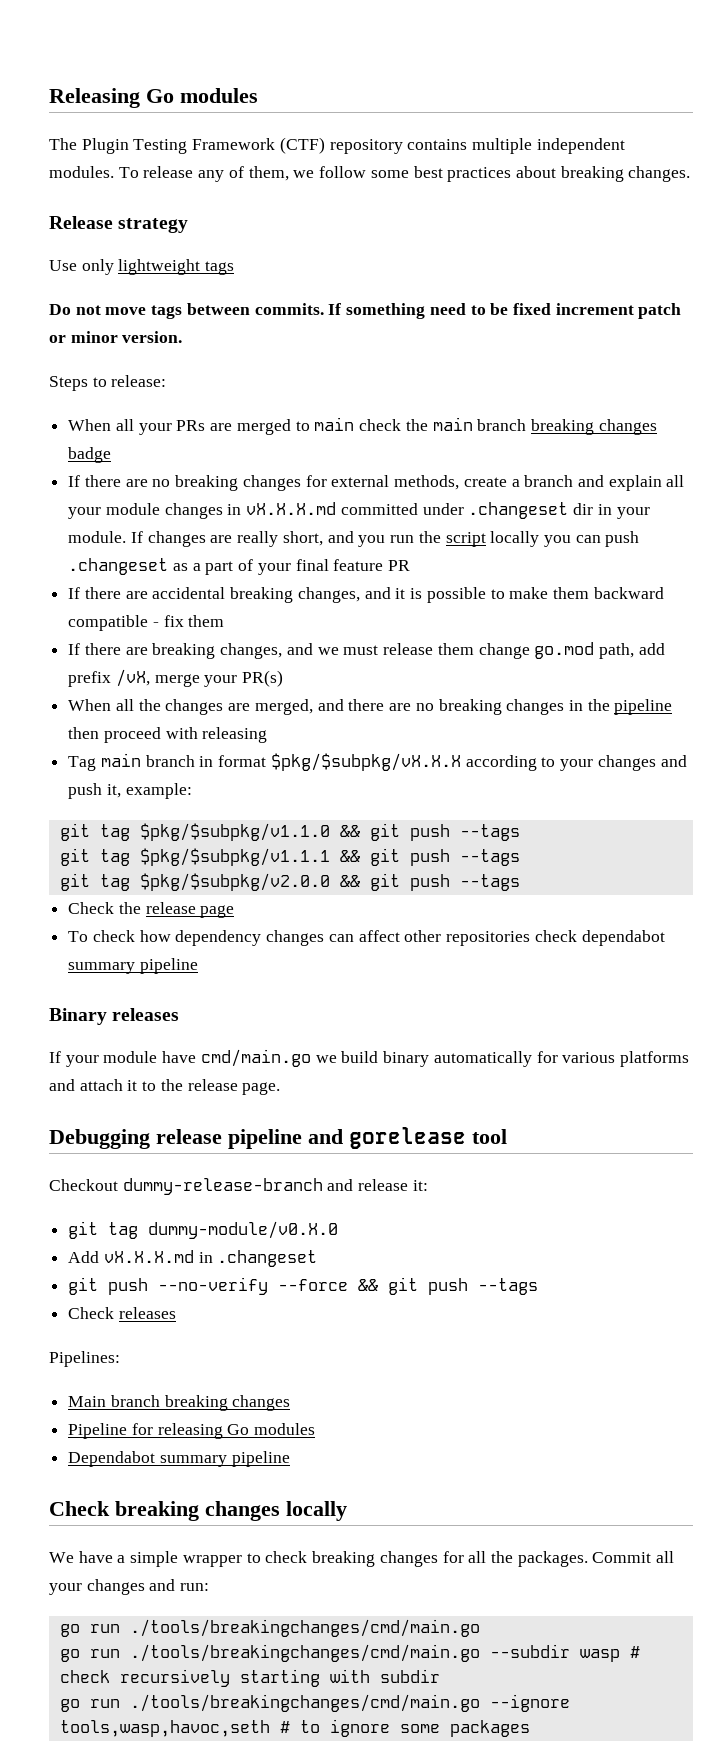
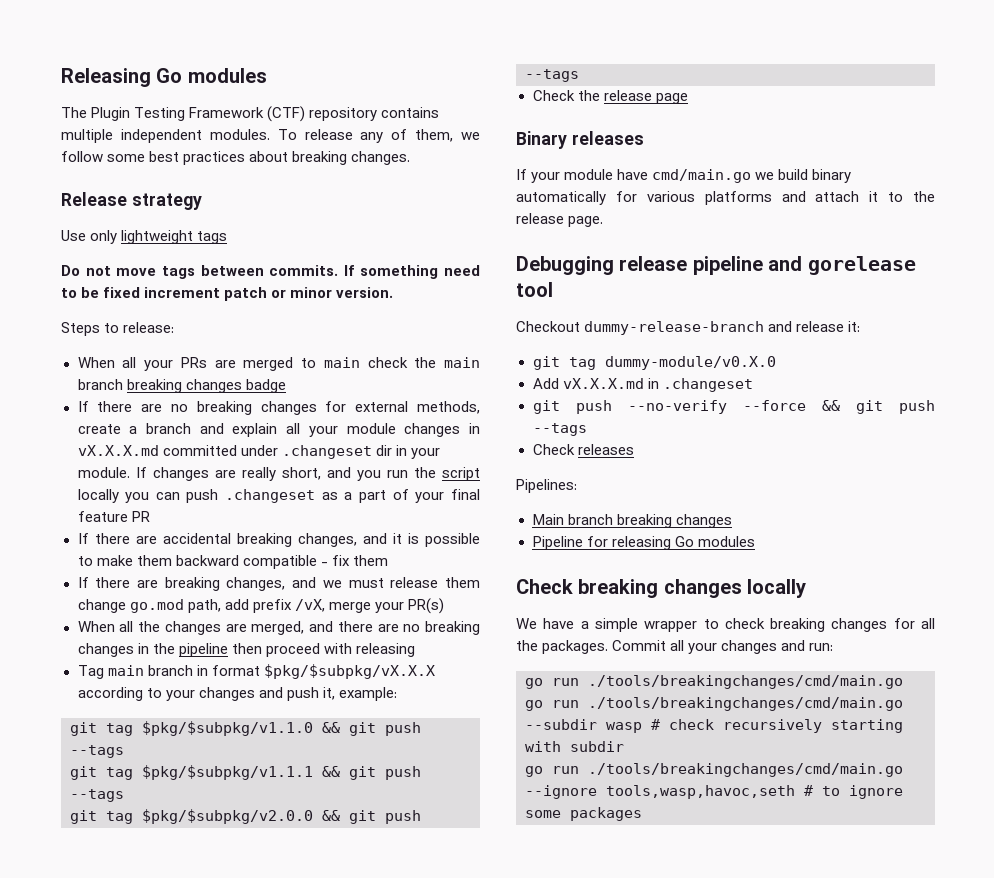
[68,930,665,946] [68,958,198,974] // To check how dependency changes can affect other repositories check dependabot summary pipeline -> (688, 98) none
[68,1451,290,1467] // Dependabot summary pipeline -> (755, 541) none

